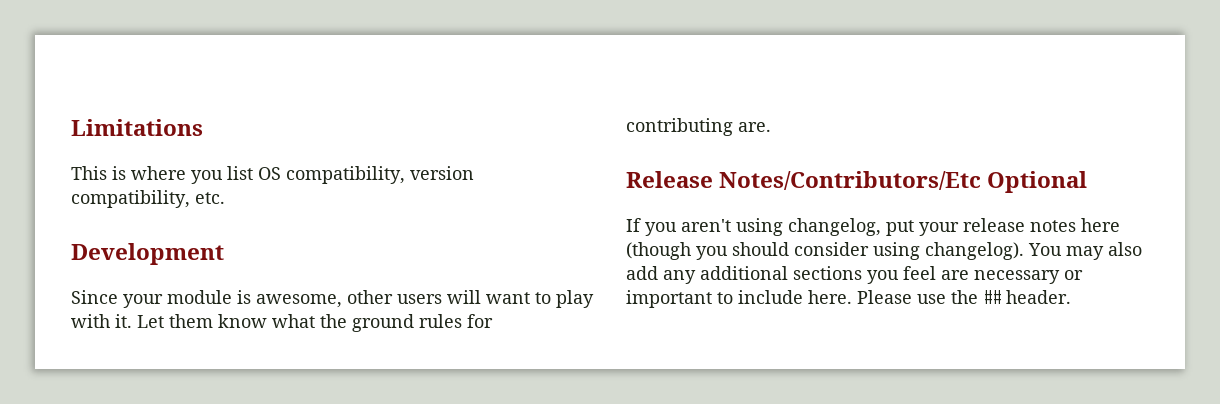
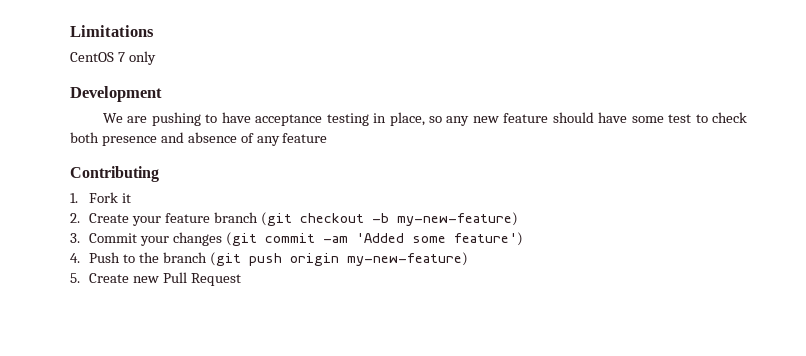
[71,166,474,184] [71,190,225,208] [71,243,224,265] [71,290,594,308] [71,314,493,332] [626,118,771,136] [626,171,1088,193] [626,218,1120,236] [626,242,1142,260] [626,266,1083,284] [626,290,1071,308] This is where you list OS compatibility, version compatibility, etc. // Development // Since your module is awesome, other users will want to play with it. Let them know what the ground rules for contributing are. // Release Notes/Contributors/Etc Optional // If you aren't using changelog, put your release notes here (though you should consider using changelog). You may also add any additional sections you feel are necessary or important to include here. Please use the ## header. -> [70,51,156,65] [70,86,162,102] [102,112,748,126] [70,132,328,146] [70,166,159,182] [70,192,131,203] [70,212,518,226] [70,232,523,246] [70,252,468,266] [70,272,241,286] CentOS 7 only // Development // We are pushing to have acceptance testing in place, so any new feature should have some test to check both presence and absence of any feature // Contributing // 1. Fork it // 2. Create your feature branch (git checkout -b my-new-feature) // 3. Commit your changes (git commit -am 'Added some feature') // 4. Push to the branch (git push origin my-new-feature) // 5. Create new Pull Request

